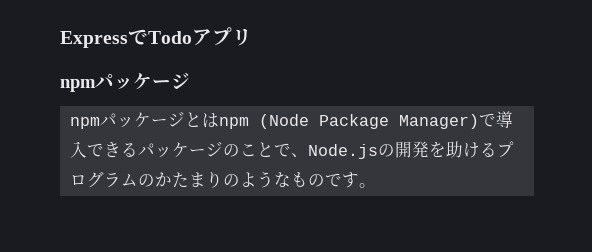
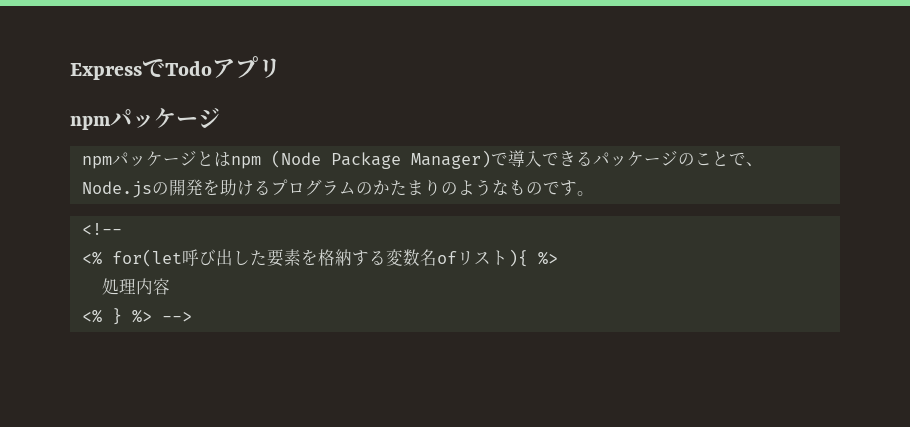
(377, 185) none -> [82,223,122,235] [82,249,558,267] [102,278,170,295] [82,308,192,325] // <!-- // <% for(let呼び出した要素を格納する変数名ofリスト){ %> // 処理内容 // <% } %> -->

